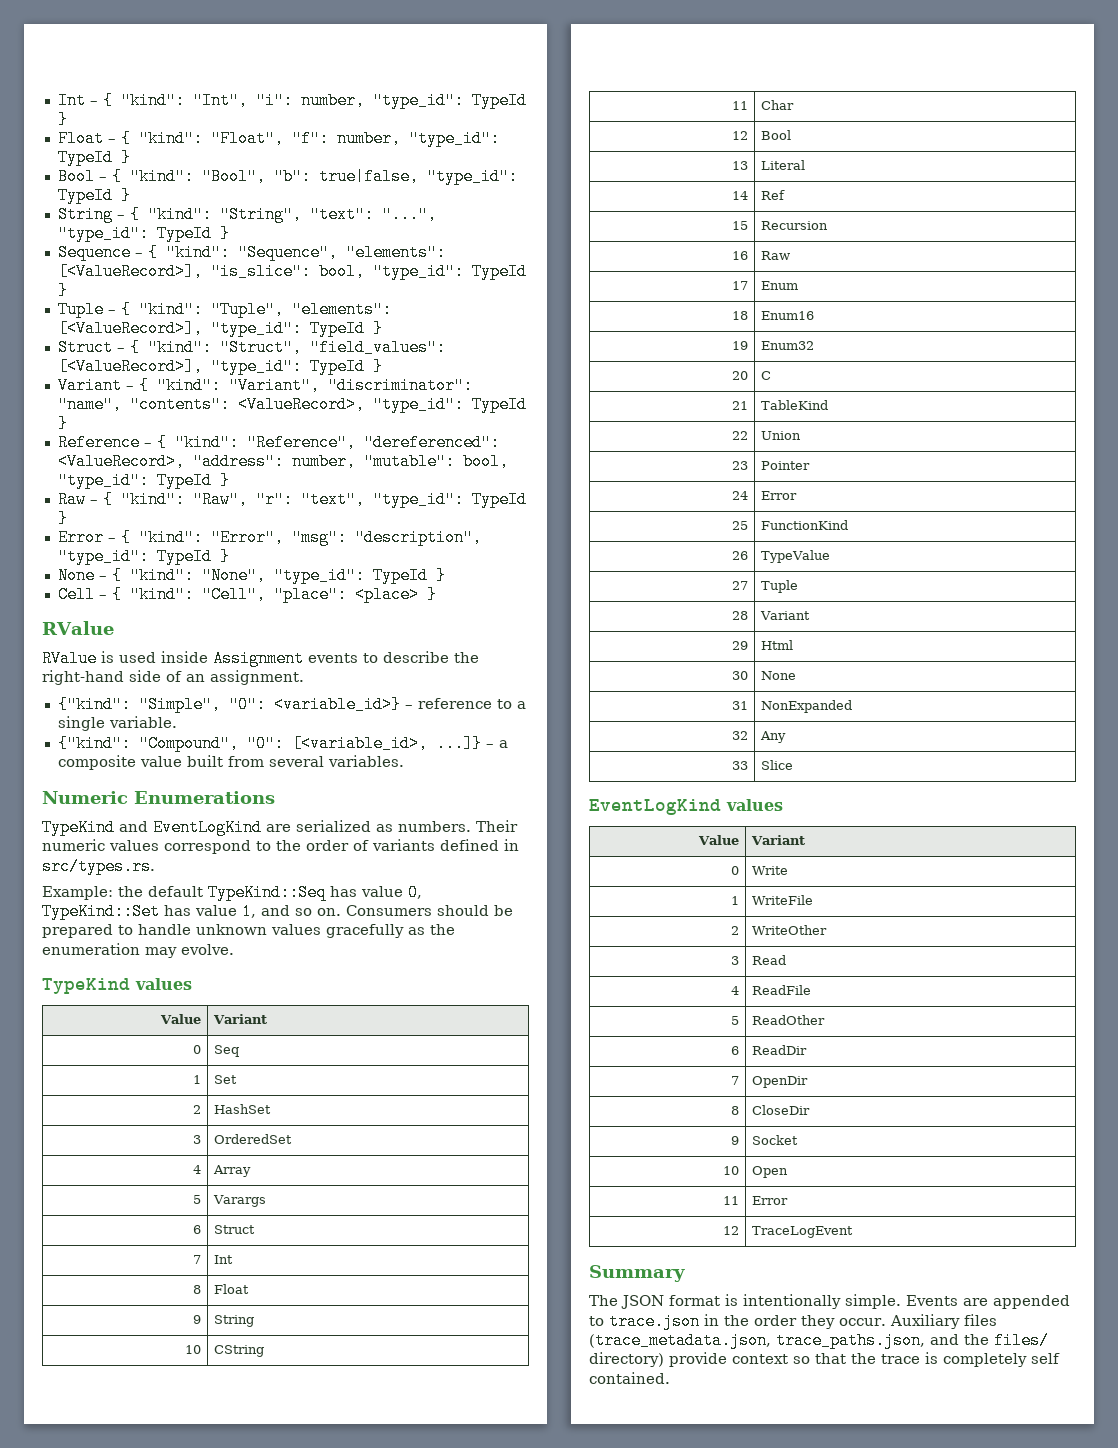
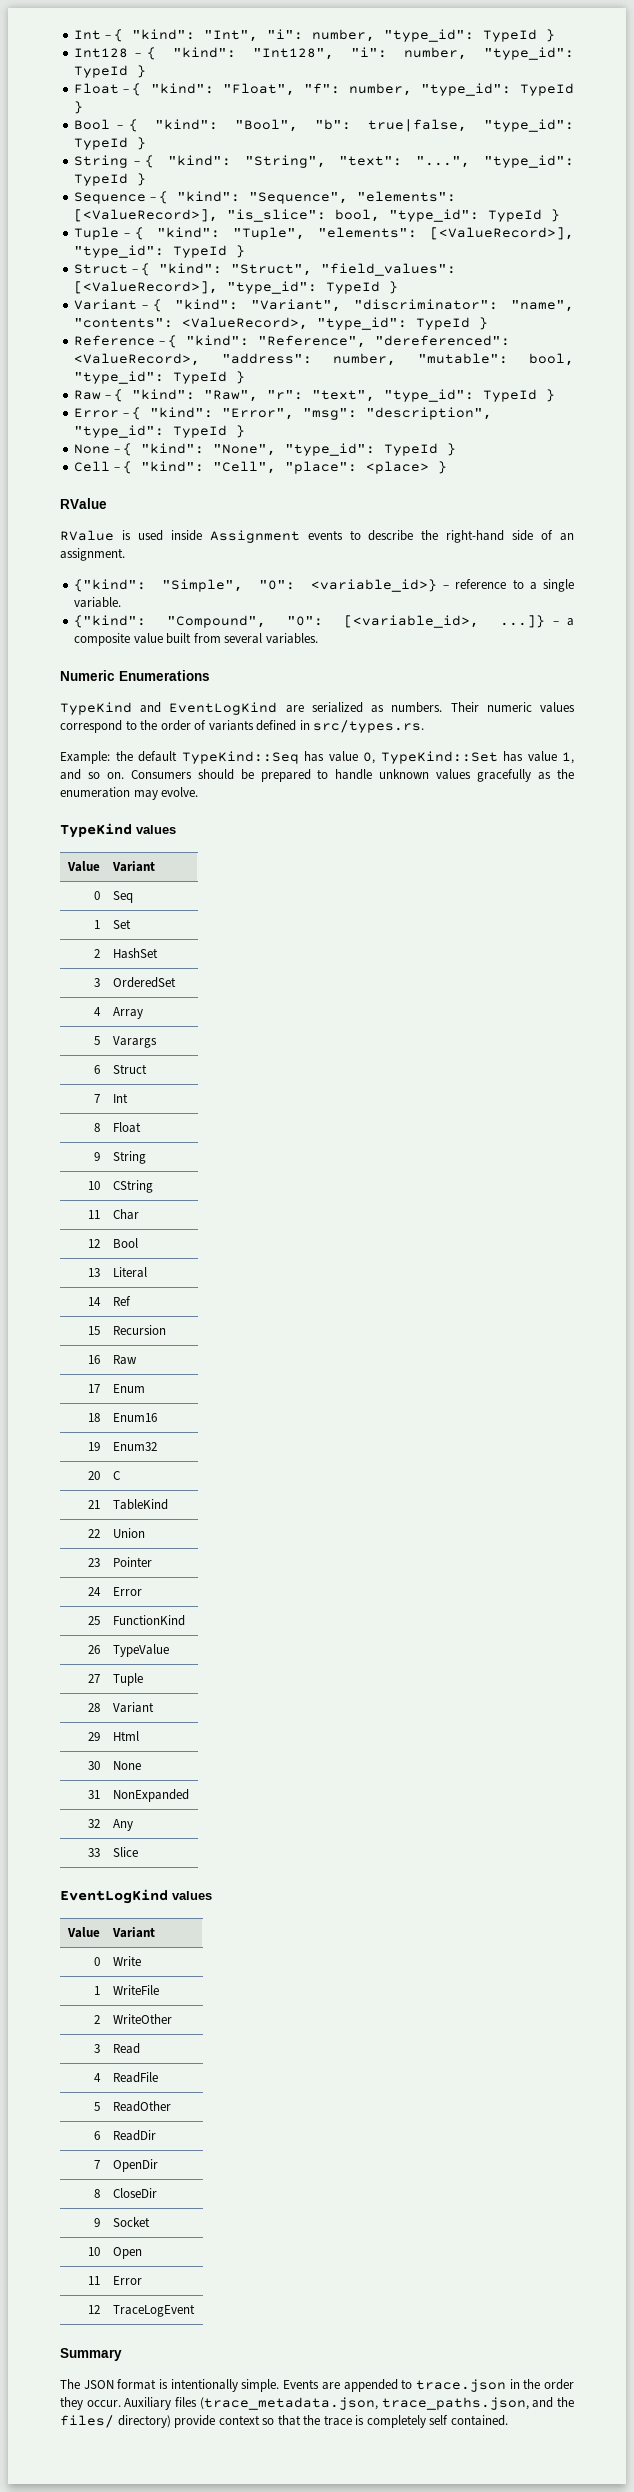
(68, 119) none -> [74,47,574,60] [74,65,147,78] // Int128 – { "kind": "Int128", "i": number, "type_id": TypeId }

